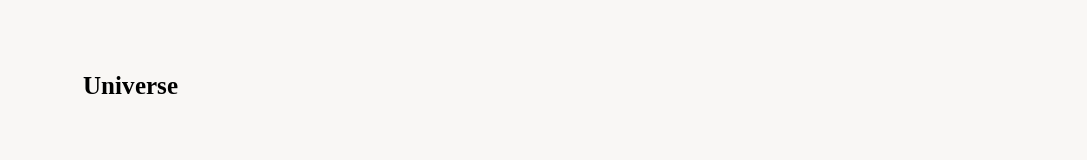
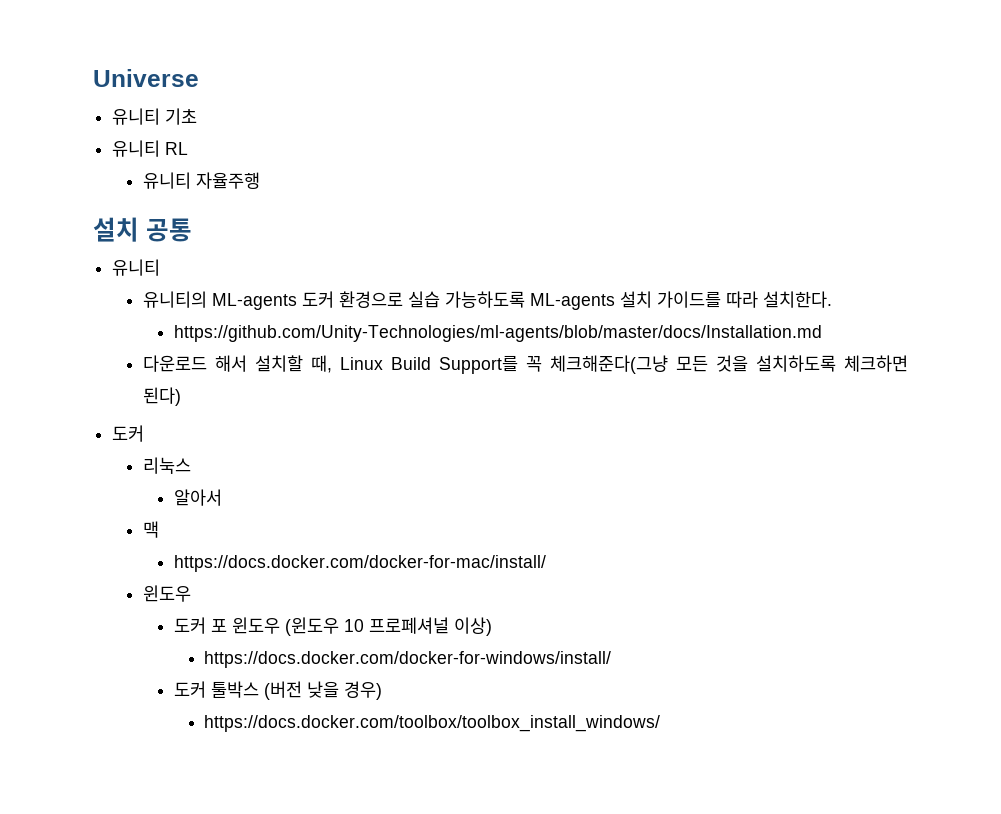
(178, 85) none -> [112,108,198,125] [112,140,189,157] [142,172,260,189] [93,217,192,242] [112,259,161,276] [142,291,832,310] [173,325,822,342] [142,355,908,374] [142,387,181,406] [112,425,145,442] [142,457,191,474] [173,489,222,506] [142,521,159,538] [173,555,546,572] [142,585,191,602] [173,617,492,636] [204,651,612,668] [173,681,382,700] [204,715,661,732] // 유니티 기초 // 유니티 RL // 유니티 자율주행 // 설치 공통 // 유니티 // 유니티의 ML-agents 도커 환경으로 실습 가능하도록 ML-agents 설치 가이드를 따라 설치한다. // https://github.com/Unity-Technologies/ml-agents/blob/master/docs/Installation.md // 다운로드 해서 설치할 때, Linux Build Support를 꼭 체크해준다(그냥 모든 것을 설치하도록 체크하면 된다) // 도커 // 리눅스 // 알아서 // 맥 // https://docs.docker.com/docker-for-mac/install/ // 윈도우 // 도커 포 윈도우 (윈도우 10 프로페셔널 이상) // https://docs.docker.com/docker-for-windows/install/ // 도커 툴박스 (버전 낮을 경우) // https://docs.docker.com/toolbox/toolbox_install_windows/

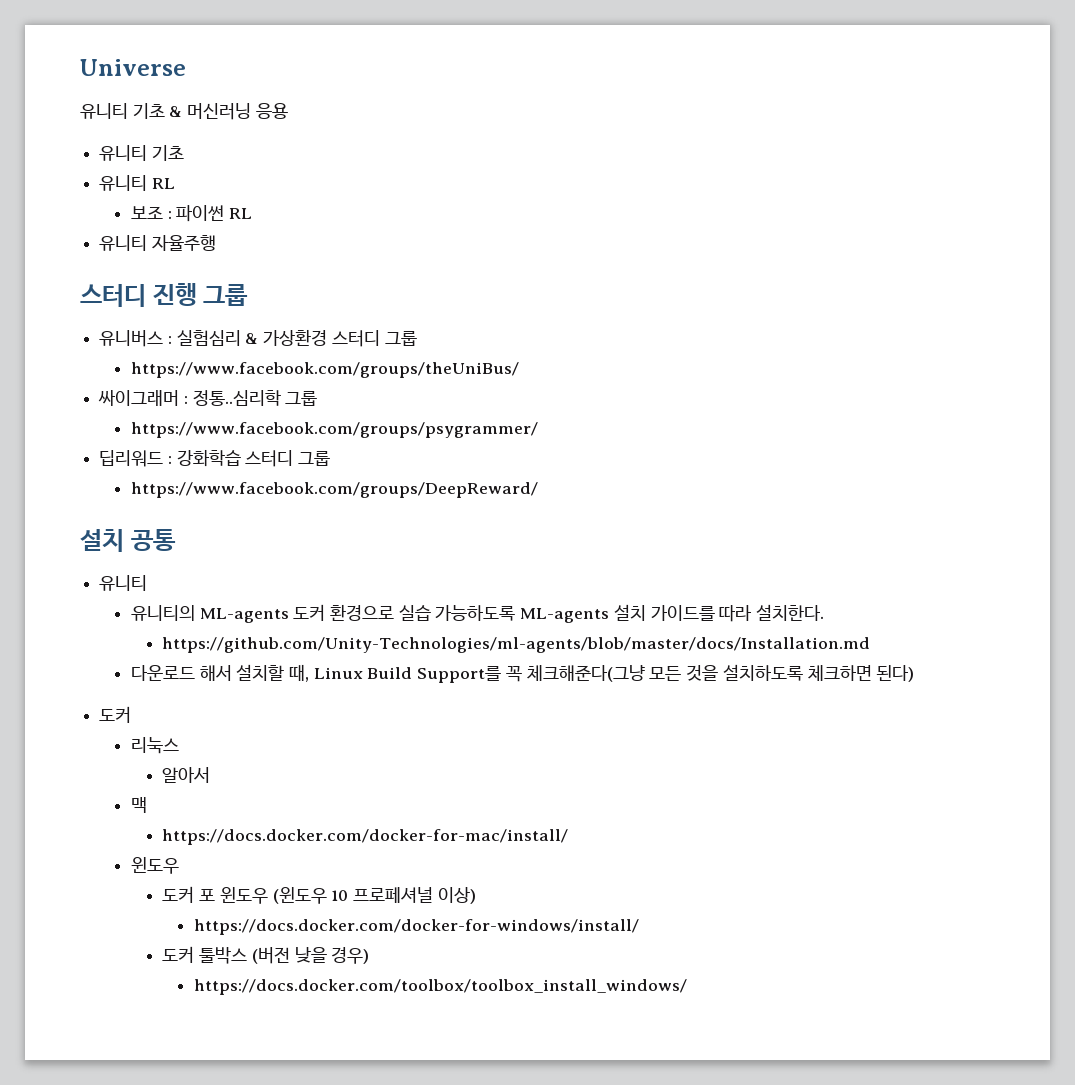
(199, 78) none -> [80,103,288,120] // 유니티 기초 & 머신러닝 응용
[142,172,260,189] 유니티 자율주행 -> [130,205,253,222] [99,235,216,251] [80,283,249,307] [99,329,417,347] [130,362,519,378] [98,390,318,406] [130,422,538,438] [99,449,331,467] [130,482,538,498] 보조 : 파이썬 RL // 유니티 자율주행 // 스터디 진행 그룹 // 유니버스 : 실험심리 & 가상환경 스터디 그룹 // https://www.facebook.com/groups/theUniBus/ // 싸이그래머 : 정통..심리학 그룹 // https://www.facebook.com/groups/psygrammer/ // 딥리워드 : 강화학습 스터디 그룹 // https://www.facebook.com/groups/DeepReward/

